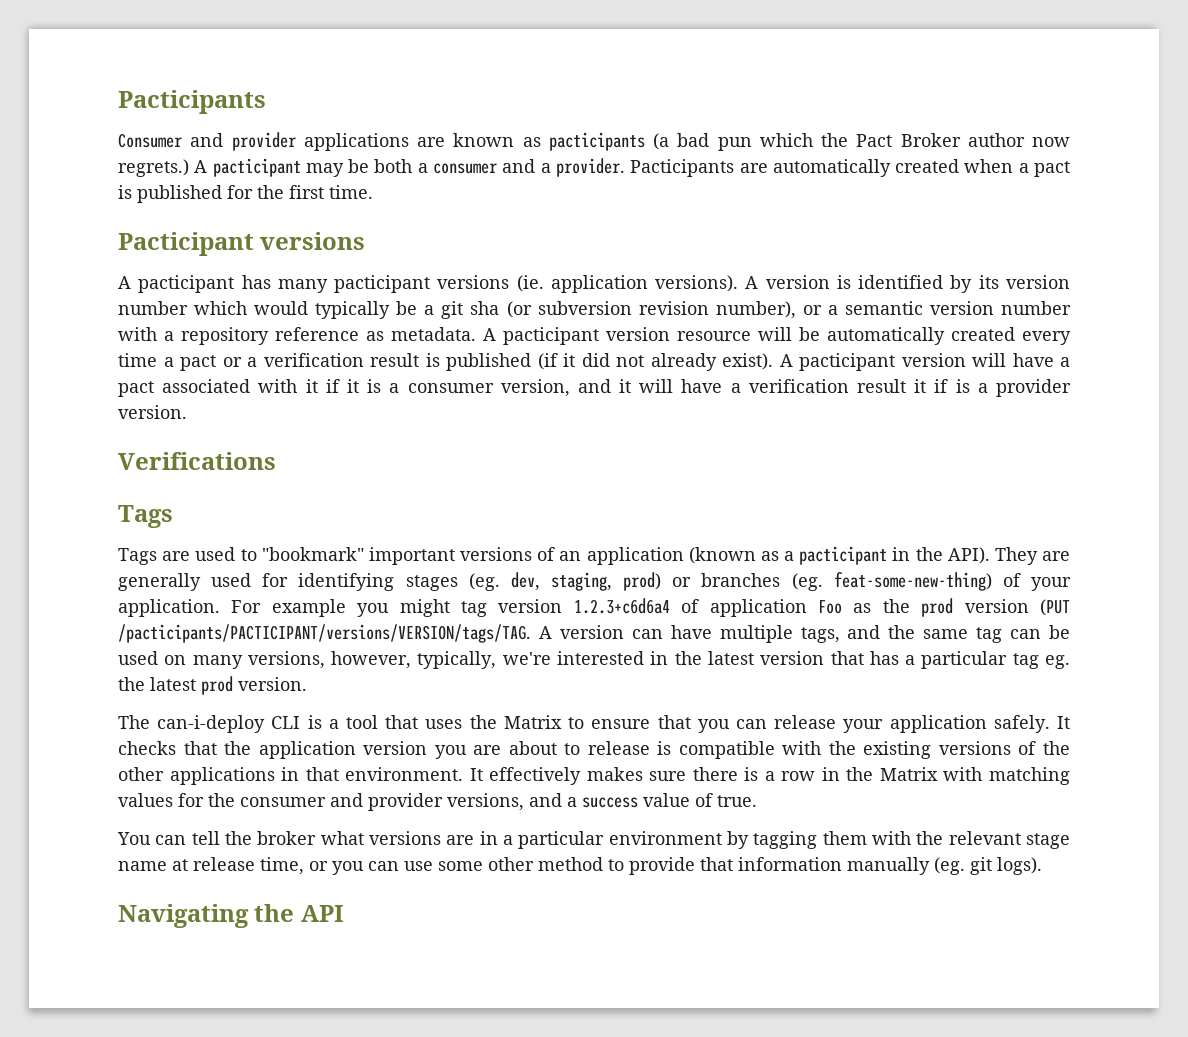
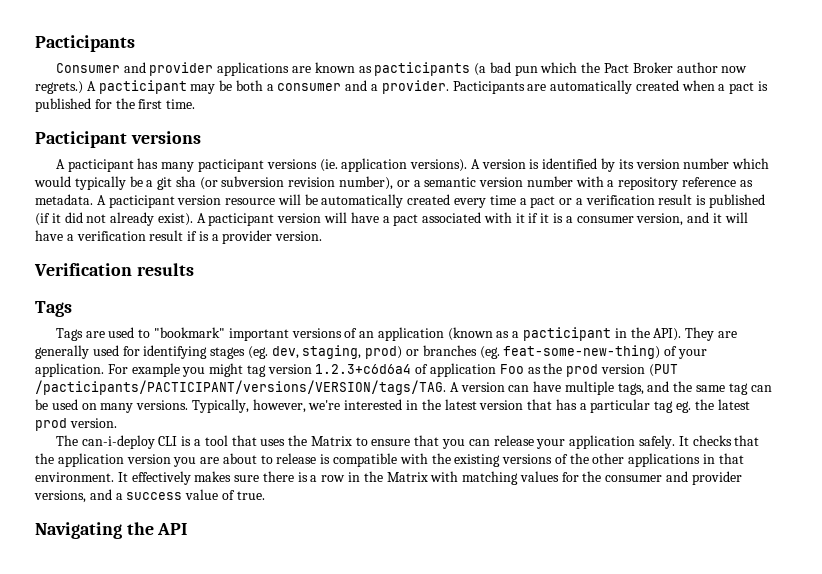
[914,379,927,393] it -> (184, 235) none
[118,452,276,470] Verifications -> [34,263,194,276] Verification results
[247,651,497,669] versions, however, typically, -> [136,399,306,413] versions. Typically, however,
[117,831,1070,849] [118,857,1042,875] // You can tell the broker what versions are in a particular environment by tagging them with the relevant stage name at release time, or you can use some other method to provide that information manually (eg. git logs). -> (265, 495) none

